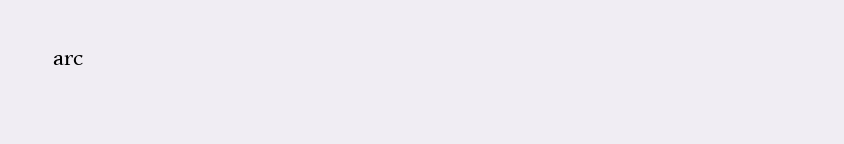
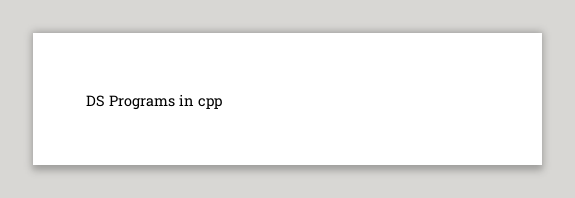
[53,55,83,65] arc -> [86,94,222,110] DS Programs in cpp

